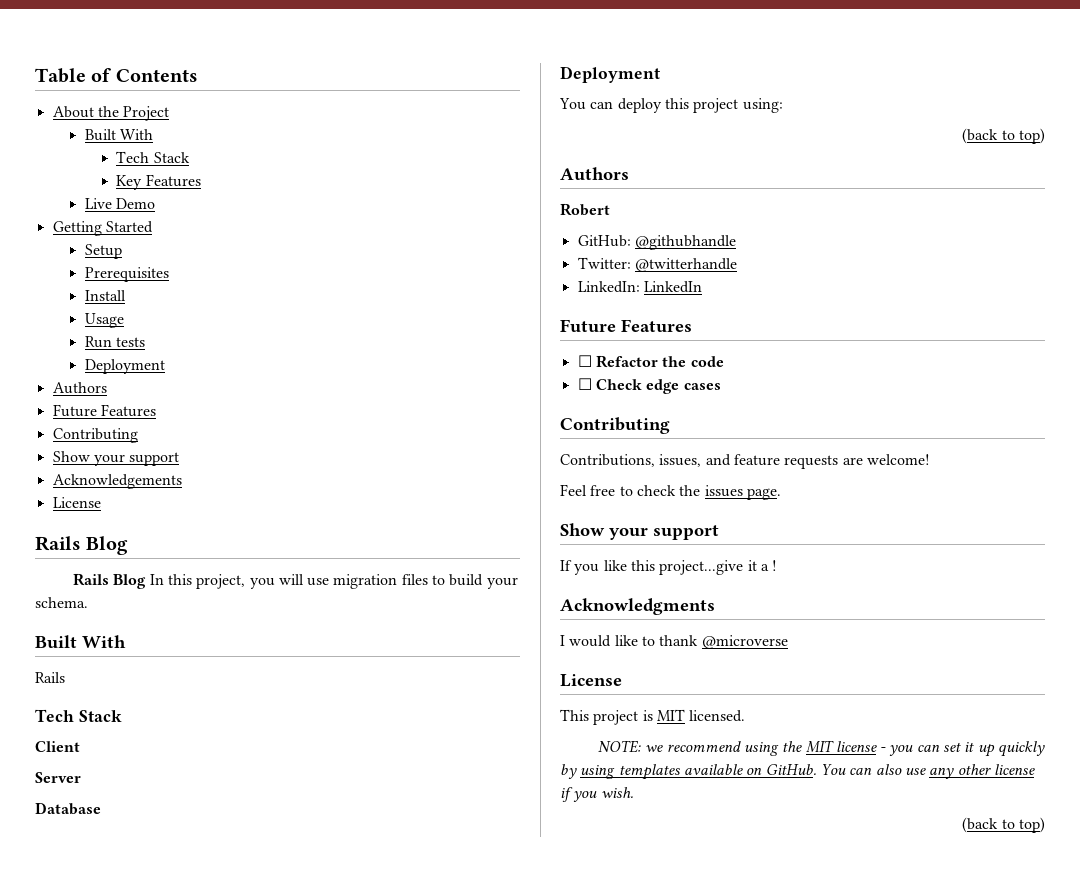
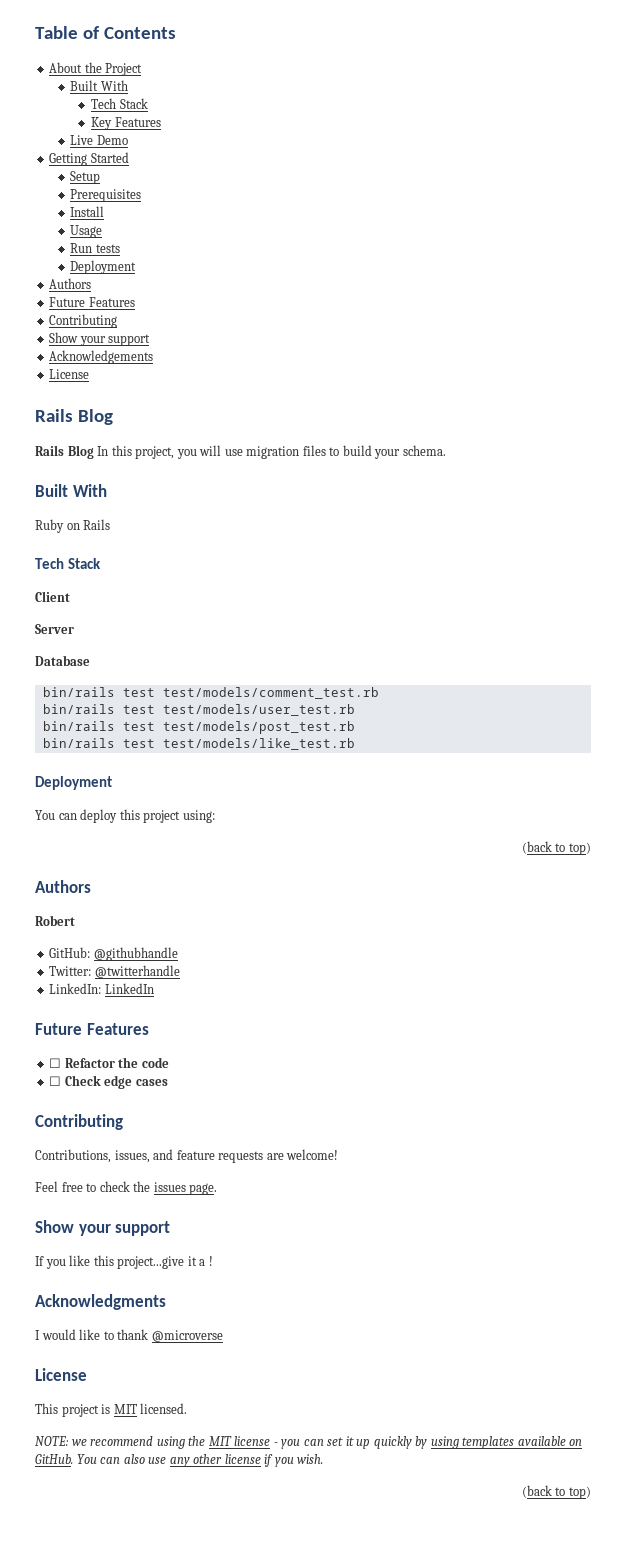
(126, 641) none -> [35,519,80,533] Ruby on
(101, 808) none -> [42,687,379,699] [42,704,355,716] [42,721,355,734] [42,738,355,750] // bin/rails test test/models/comment_test.rb // bin/rails test test/models/user_test.rb // bin/rails test test/models/post_test.rb // bin/rails test test/models/like_test.rb

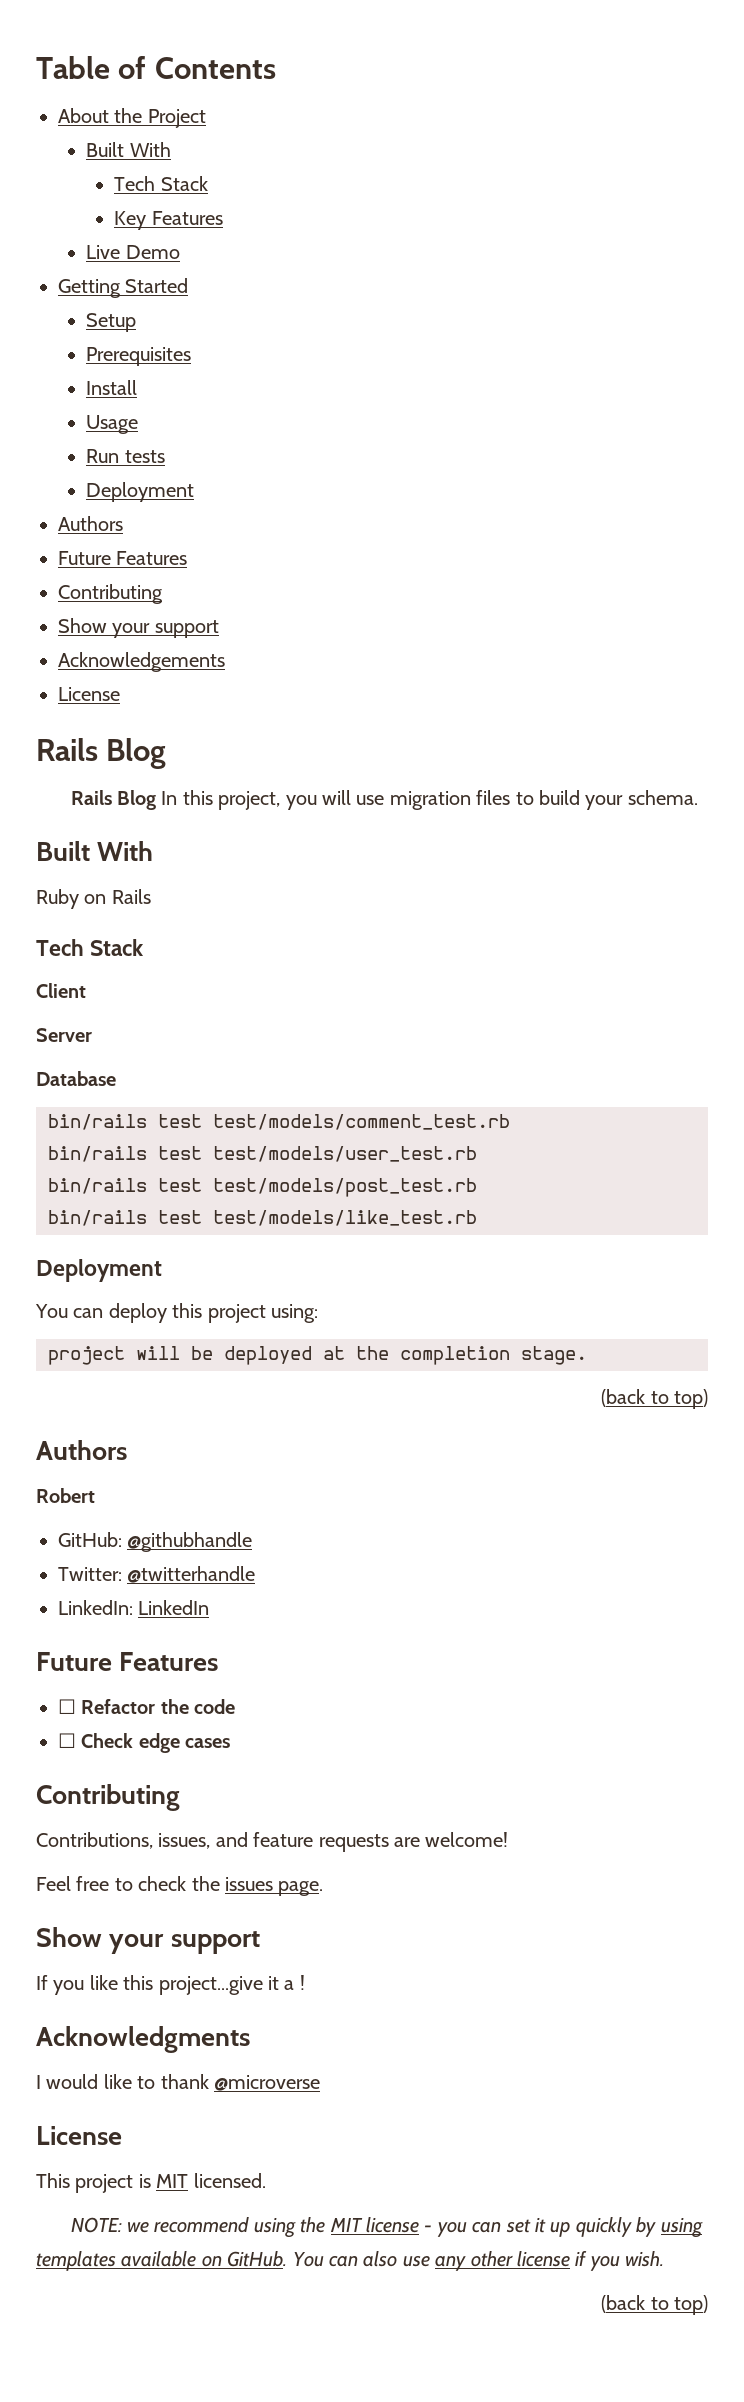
(215, 816) none -> [48,1346,587,1365] // project will be deployed at the completion stage.

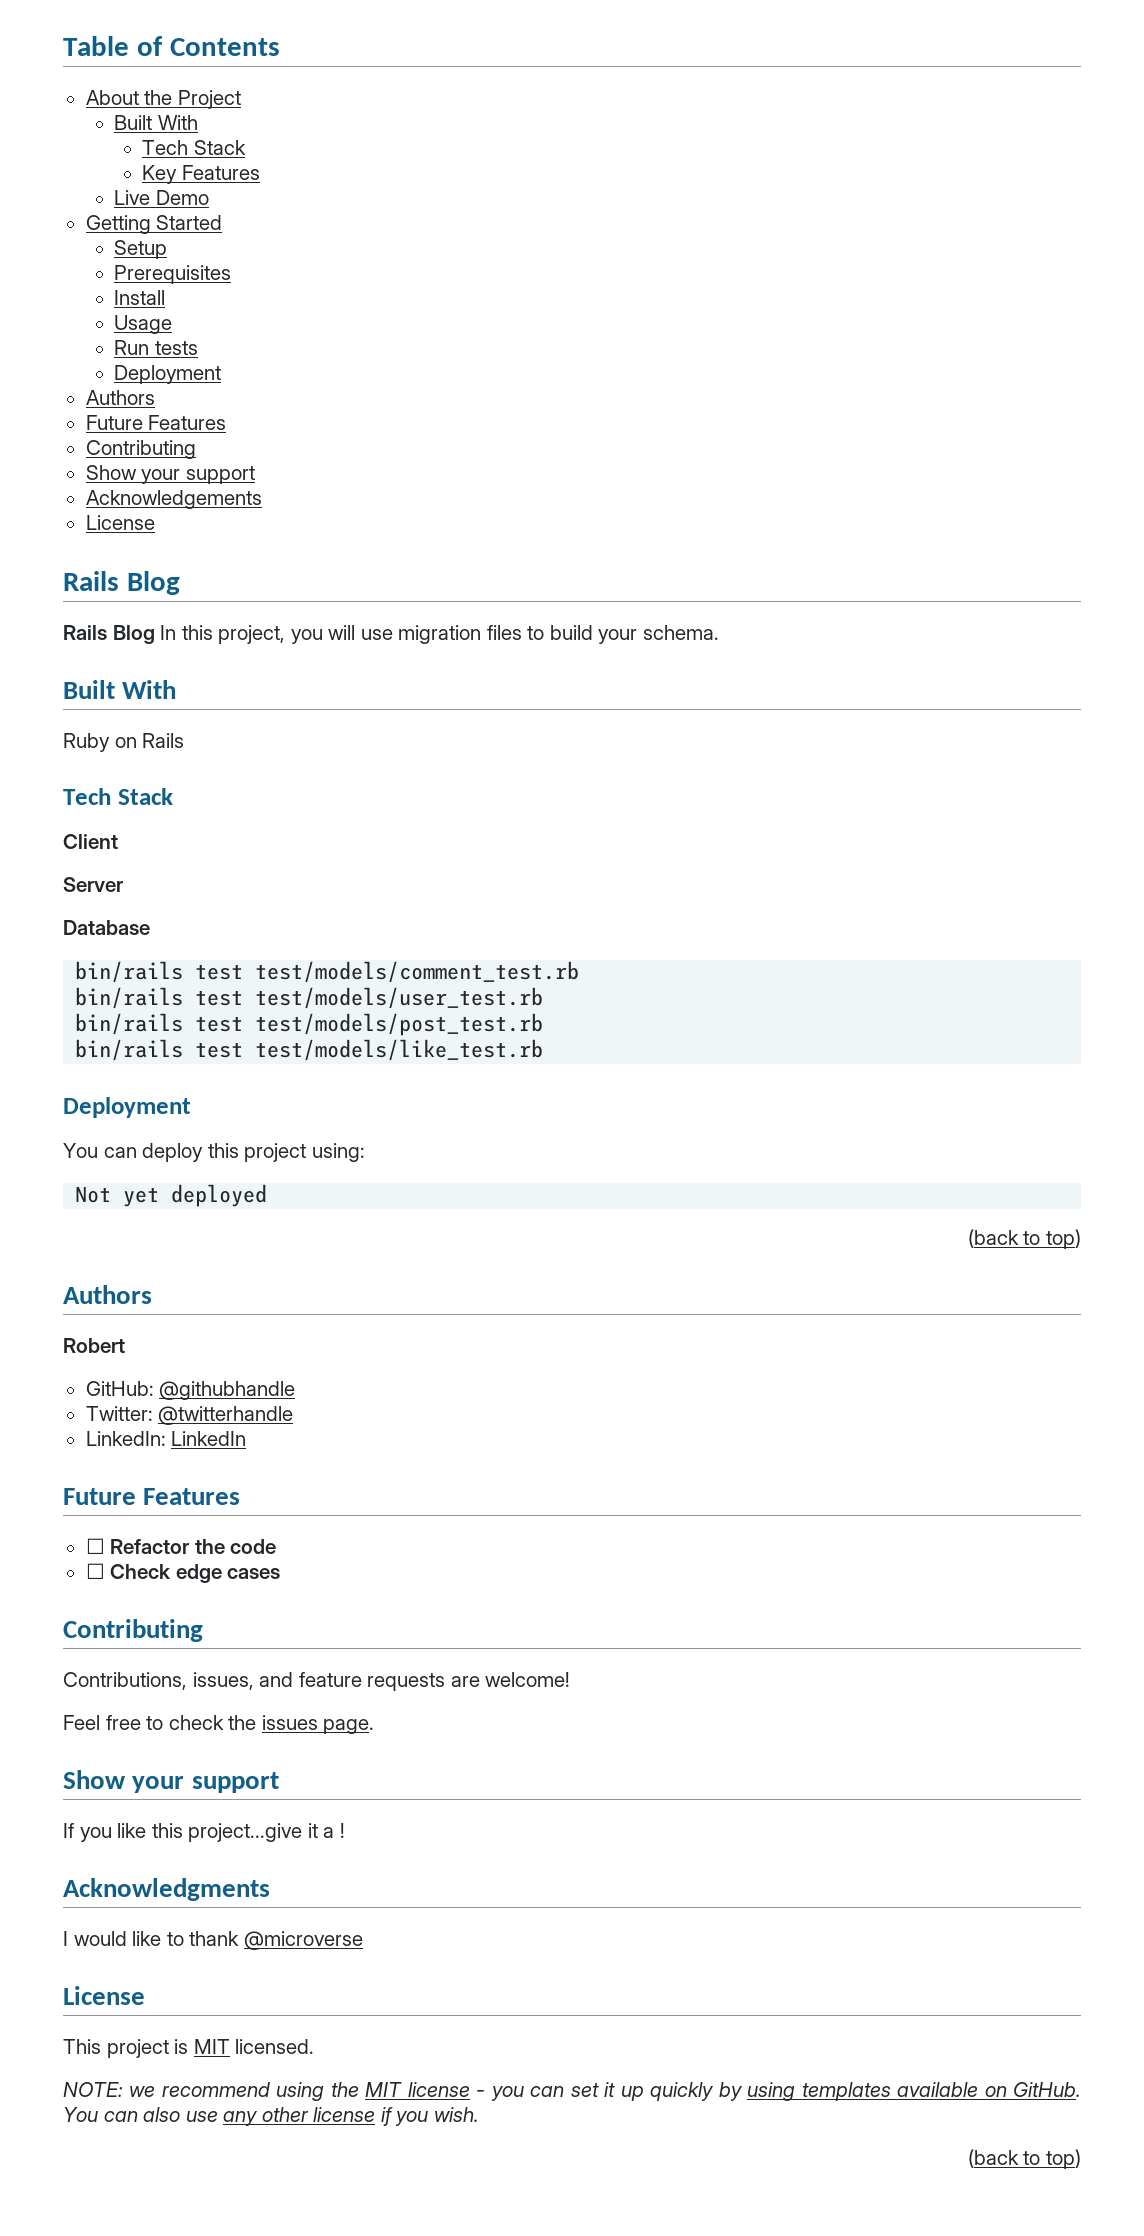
[48,1346,587,1365] project will be deployed at the completion stage. -> [75,1184,268,1207] Not yet deployed

